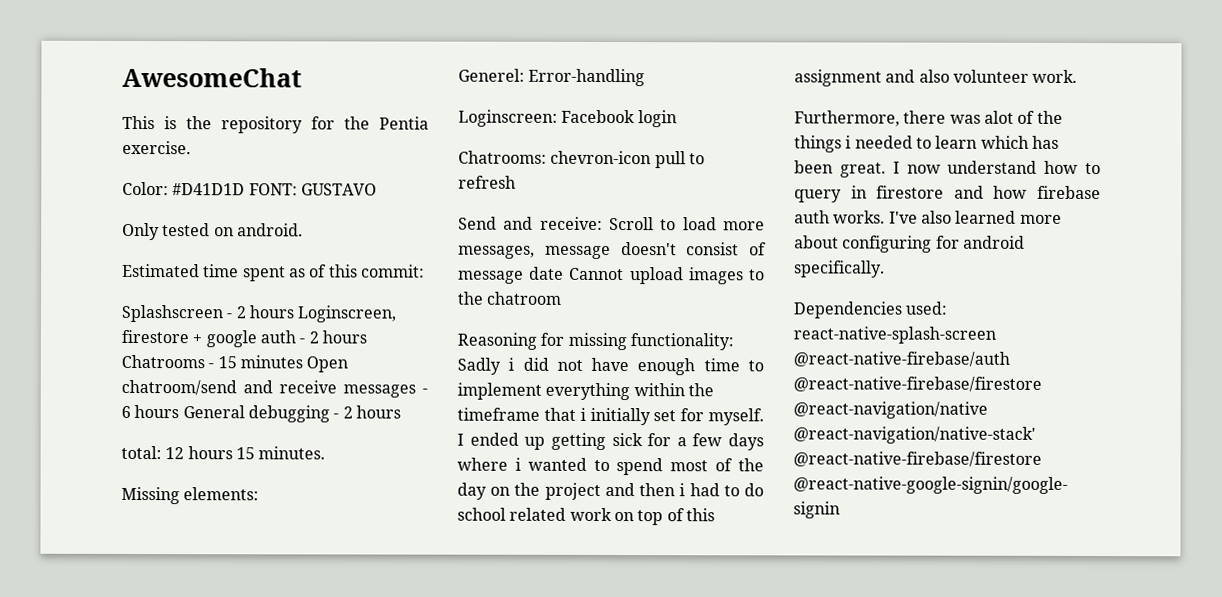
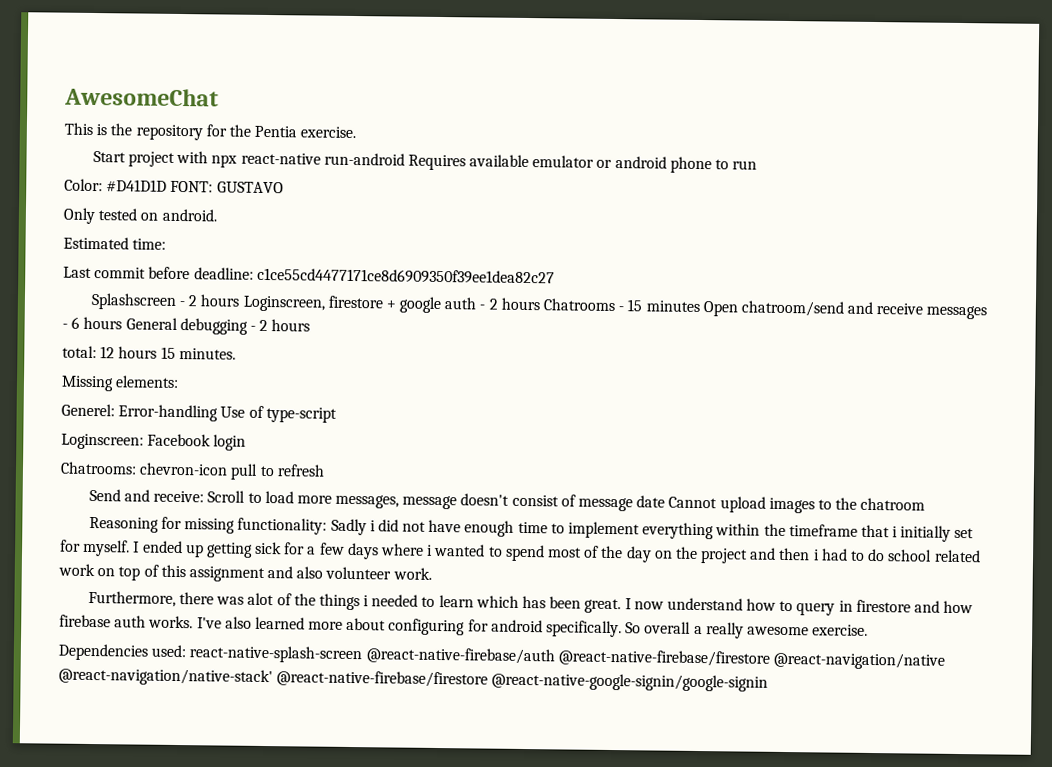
(191, 147) none -> [92,150,758,174] // Start project with npx react-native run-android Requires available emulator or android phone to run
[203,264,425,282] time spent as of this commit: -> [132,238,167,250] [63,266,555,285] time: // Last commit before deadline: c1ce55cd4477171ce8d6909350f39ee1dea82c27
(646, 77) none -> [220,405,337,423] Use of type-script
(885, 269) none -> [625,621,869,639] So overall a really awesome exercise.

